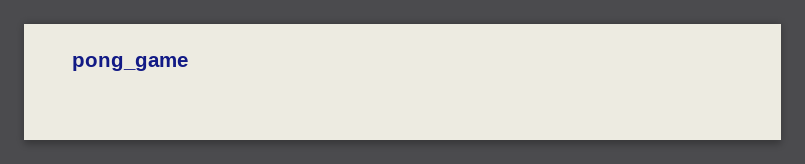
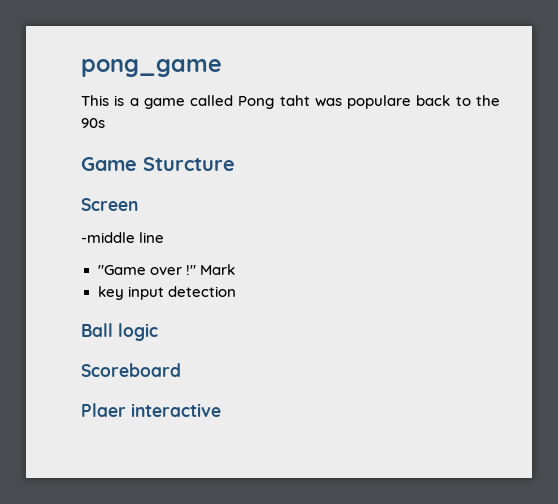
(188, 63) none -> [81,95,500,109] [81,118,105,128] [81,157,235,171] [81,198,138,211] [81,232,165,243] [97,264,235,275] [97,286,236,300] [81,323,158,341] [81,363,181,377] [81,403,221,417] // This is a game called Pong taht was populare back to the 90s // Game Sturcture // Screen // -middle line // "Game over !" Mark // key input detection // Ball logic // Scoreboard // Plaer interactive

